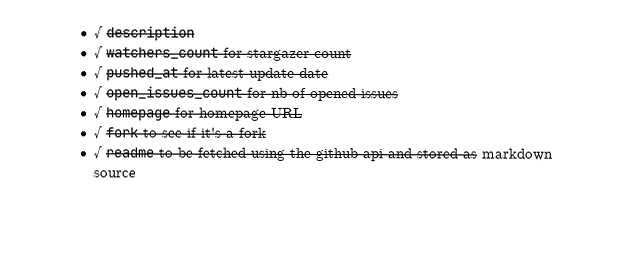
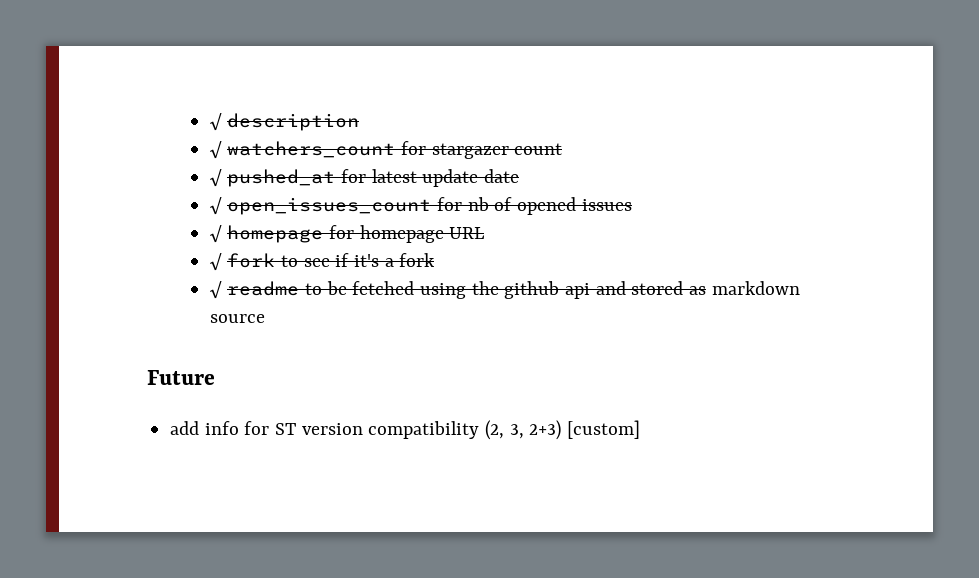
(137, 174) none -> [147,370,215,385] [170,420,641,440] // Future // add info for ST version compatibility (2, 3, 2+3) [custom]

